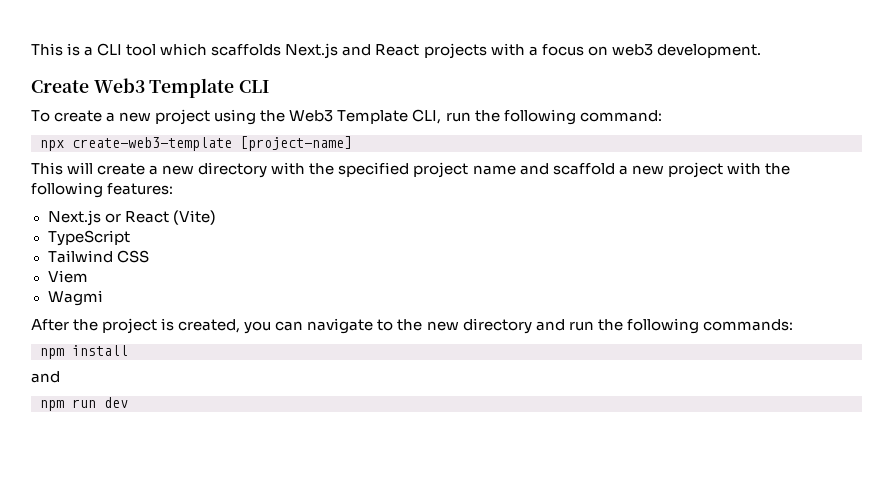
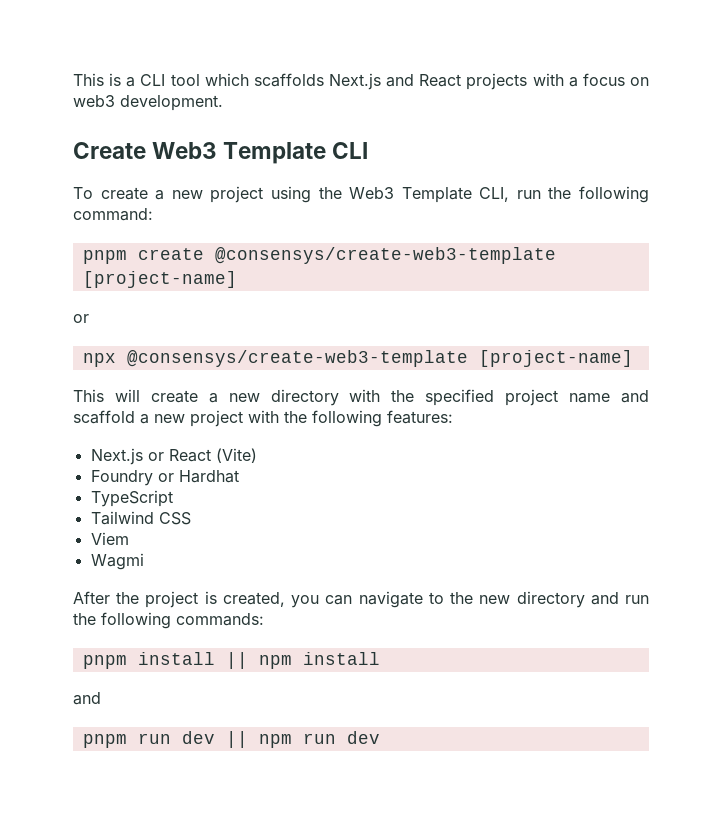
(662, 116) none -> [82,247,556,264] [82,271,237,288] [73,314,89,323] // pnpm create @consensys/create-web3-template [project-name] // or
[72,137,232,151] create-web3-template -> [126,350,468,367] @consensys/create-web3-template
(216, 217) none -> [90,470,239,486] // Foundry or Hardhat
(793, 325) none -> [82,652,248,669] pnpm install ||
(60, 377) none -> [82,731,248,748] pnpm run dev ||

